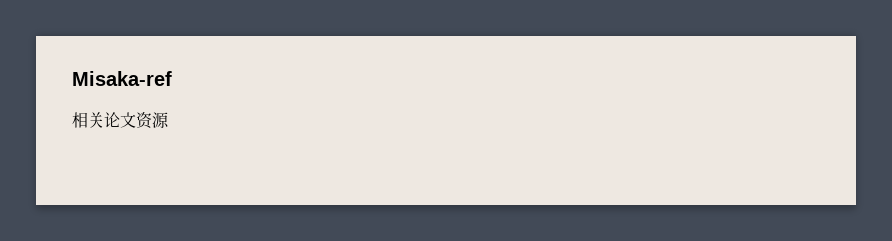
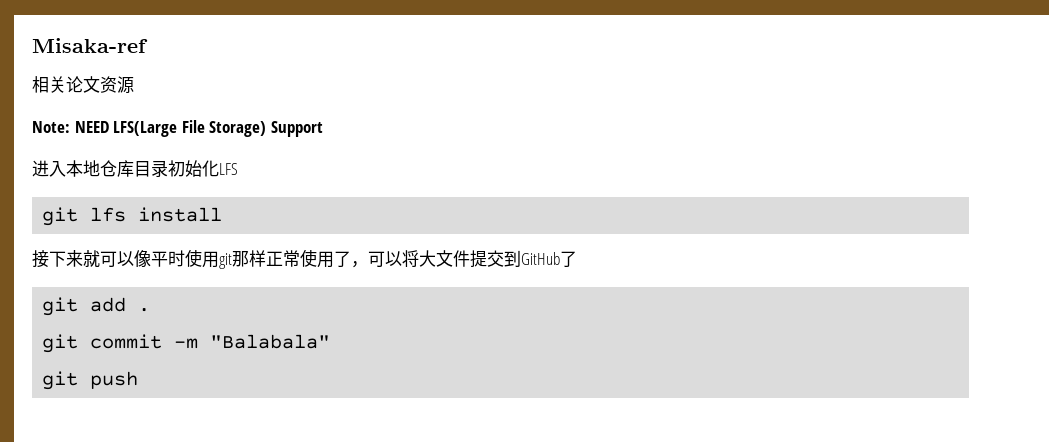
(169, 120) none -> [32,120,323,137] [32,160,238,177] [42,207,223,226] [32,249,577,269] [42,297,151,316] [42,334,331,353] [42,371,139,390] // Note: NEED LFS(Large File Storage) Support // 进入本地仓库目录初始化LFS // git lfs install // 接下来就可以像平时使用git那样正常使用了，可以将大文件提交到GitHub了 // git add . // git commit -m "Balabala" // git push

